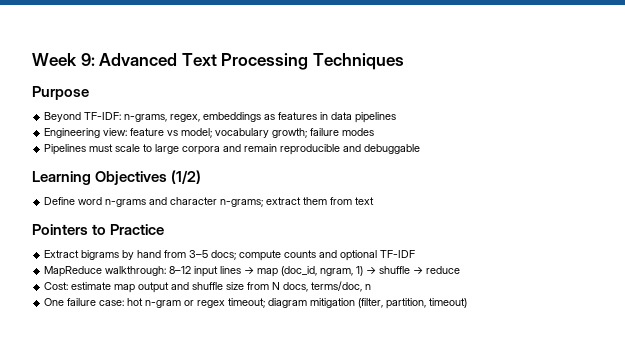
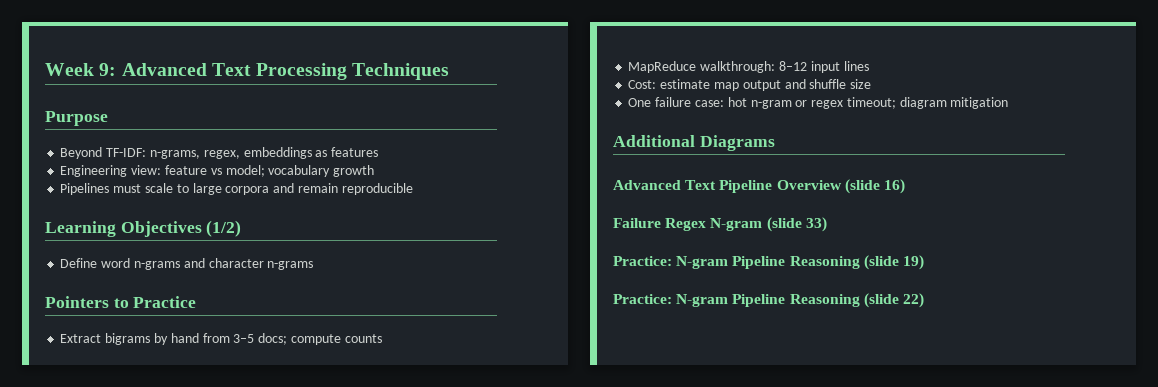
[320,112,397,123] in data pipelines -> (379, 152) none
[272,128,375,138] growth; failure modes -> [333,165,375,177] growth
[343,144,421,154] and debuggable -> (413, 189) none
[220,197,375,207] n-grams; extract them from text -> [267,261,314,270] n-grams
[319,250,416,261] and optional TF-IDF -> (382, 338) none
[244,266,461,277] → map (doc_id, ngram, 1) → shuffle → reduce -> (869, 66) none
[247,281,372,292] from N docs, terms/doc, n -> (872, 84) none
[358,298,468,309] (filter, partition, timeout) -> [613,135,775,151] [613,179,905,194] [613,217,827,232] [613,255,924,270] [613,293,924,308] // Additional Diagrams // Advanced Text Pipeline Overview (slide 16) // Failure Regex N-gram (slide 33) // Practice: N-gram Pipeline Reasoning (slide 19) // Practice: N-gram Pipeline Reasoning (slide 22)

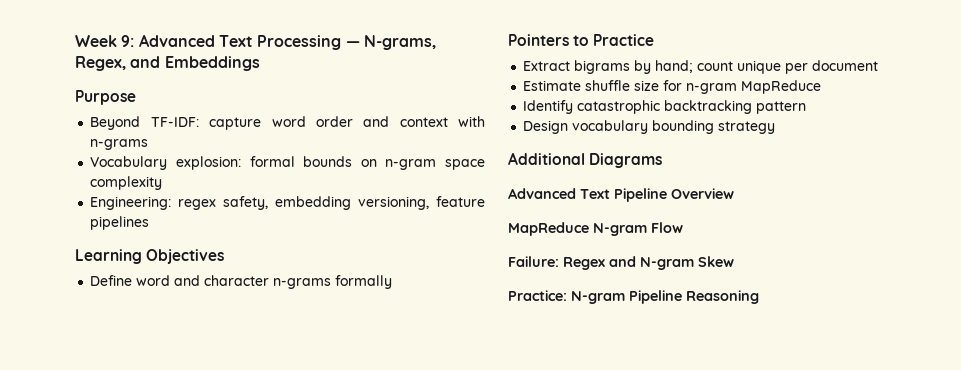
[352,63,450,80] [45,111,108,126] [60,147,379,159] [60,165,375,177] [60,183,413,195] Techniques // Purpose // Beyond TF-IDF: n-grams, regex, embeddings as features // Engineering view: feature vs model; vocabulary growth // Pipelines must scale to large corpora and remain reproducible -> [345,35,436,50] [75,56,260,71] [75,90,136,105] [90,116,485,130] [90,139,149,150] [90,156,486,170] [90,176,163,190] [90,196,486,210] [90,216,150,230] — N-grams, Regex, and Embeddings // Purpose // Beyond TF-IDF: capture word order and context with n-grams // Vocabulary explosion: formal bounds on n-gram space complexity // Engineering: regex safety, embedding versioning, feature pipelines
[206,220,242,237] (1/2) -> (225, 256) none
[133,261,180,270] n-grams -> (171, 280) none
(314, 265) none -> [335,275,393,289] formally
[170,333,382,345] [628,61,869,73] [628,79,872,91] [628,97,1009,109] hand from 3–5 docs; compute counts // MapReduce walkthrough: 8–12 input lines // Cost: estimate map output and shuffle size // One failure case: hot n-gram or regex timeout; diagram mitigation -> [655,60,879,74] [523,80,822,94] [523,100,807,114] [523,120,776,134] hand; count unique per document // Estimate shuffle size for n-gram MapReduce // Identify catastrophic backtracking pattern // Design vocabulary bounding strategy
[844,179,905,194] [613,217,827,232] [613,255,924,270] [613,293,924,308] (slide 16) // Failure Regex N-gram (slide 33) // Practice: N-gram Pipeline Reasoning (slide 19) // Practice: N-gram Pipeline Reasoning (slide 22) -> [508,222,683,236] [508,256,734,270] [508,290,759,304] // MapReduce N-gram Flow // Failure: Regex and N-gram Skew // Practice: N-gram Pipeline Reasoning

